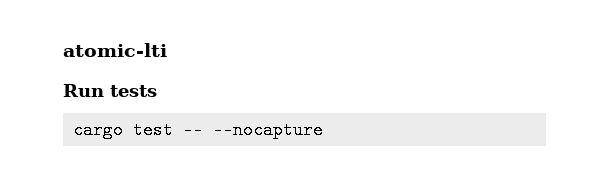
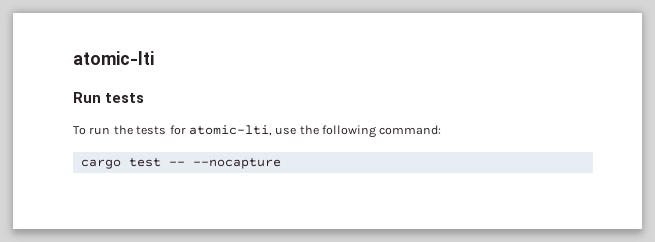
(157, 91) none -> [73,125,442,138] // To run the tests for atomic-lti, use the following command:

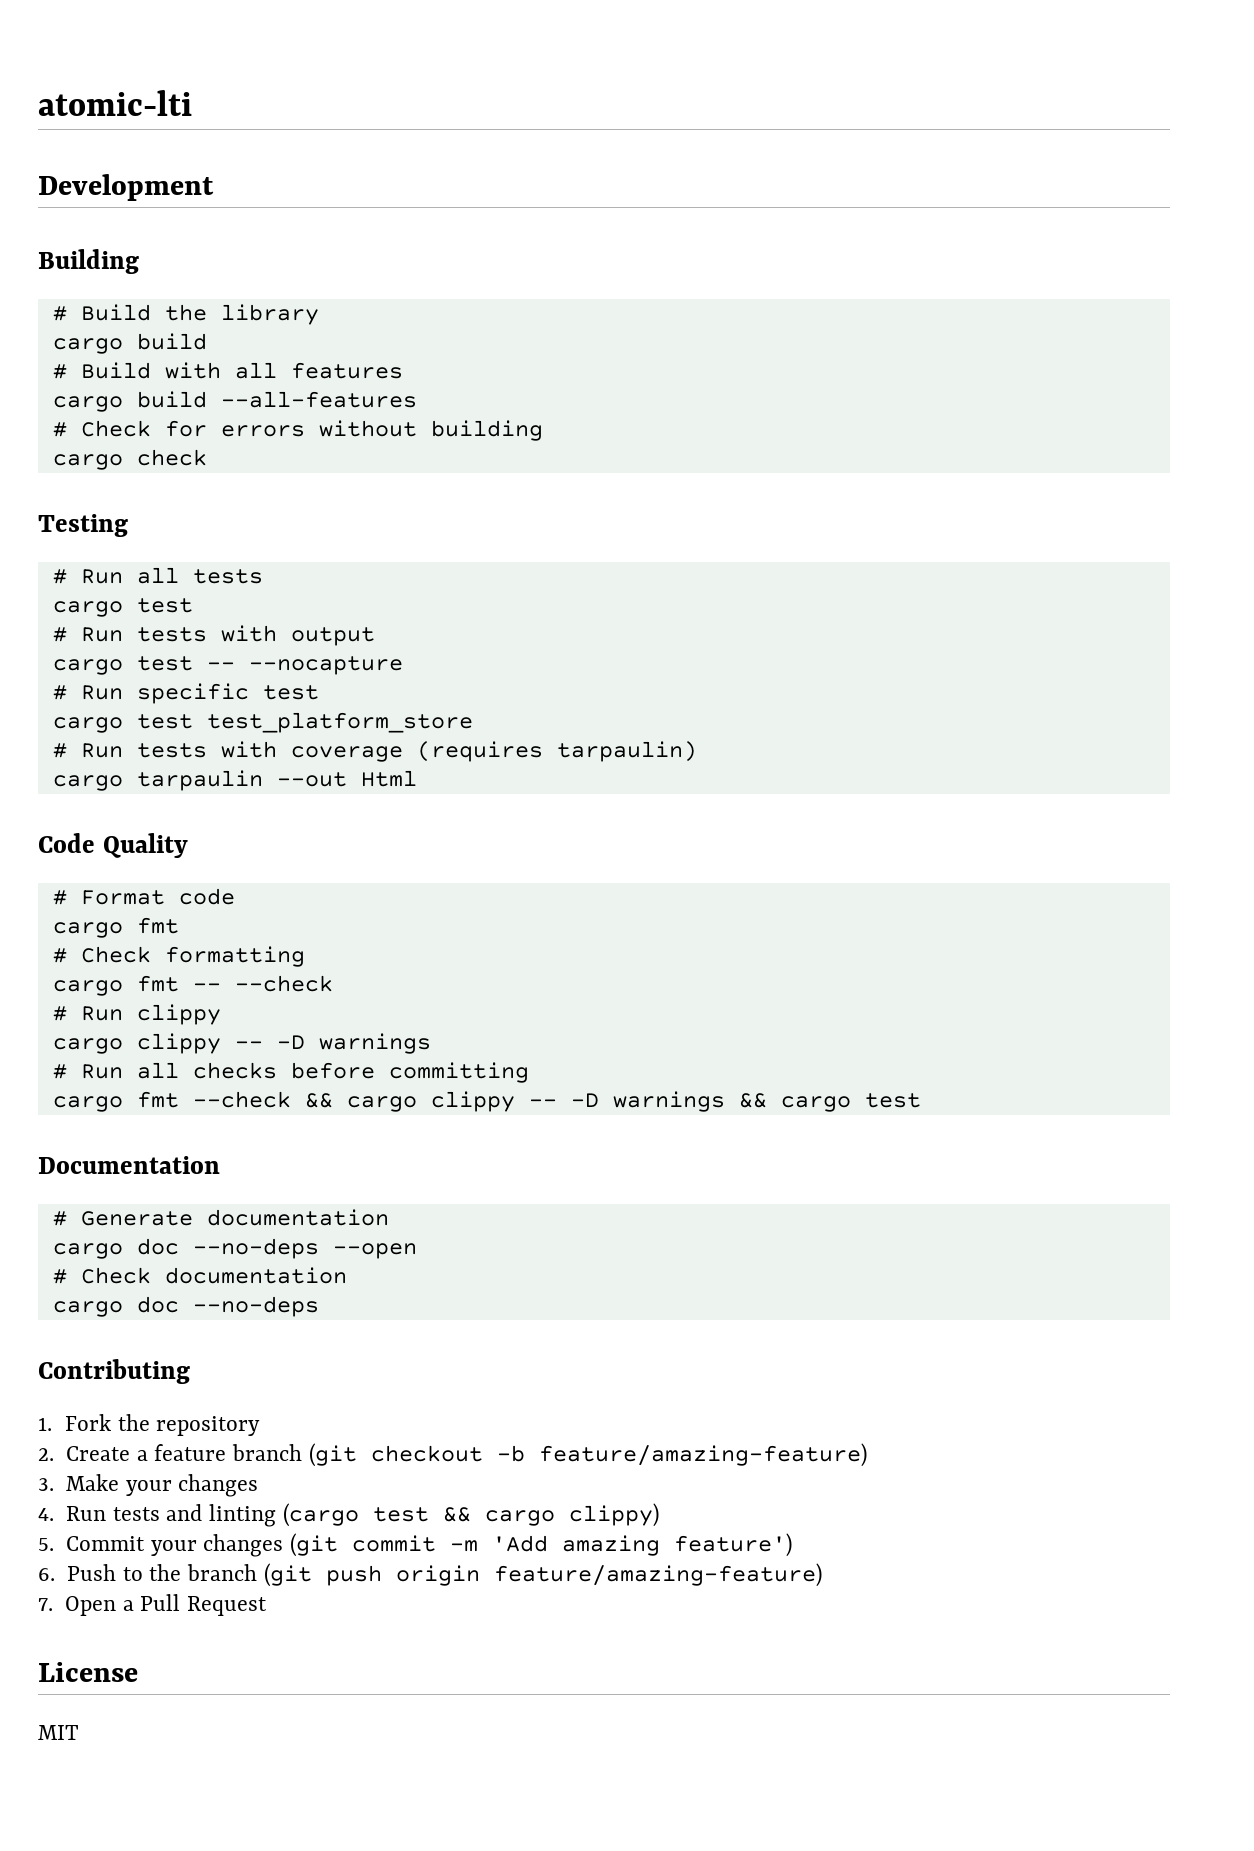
[73,92,145,103] [73,125,442,138] [80,158,281,169] Run tests // To run the tests for atomic-lti, use the following command: // cargo test -- --nocapture -> [38,174,214,201] [38,249,139,274] [52,304,319,325] [52,333,207,354] [52,362,403,379] [52,391,417,412] [52,420,543,441] [52,449,207,470] [38,514,128,537] [52,567,263,584] [52,598,193,617] [52,625,375,646] [52,656,403,675] [52,683,319,704] [52,712,473,733] [52,741,697,762] [52,770,417,791] [38,833,188,858] [52,888,235,905] [52,917,179,938] [52,946,305,967] [52,975,333,996] [52,1004,221,1025] [52,1033,431,1054] [52,1062,529,1083] [52,1091,921,1112] [38,1156,220,1174] [52,1209,389,1226] [52,1238,417,1259] [52,1267,347,1284] [52,1296,319,1317] [38,1359,190,1384] [38,1414,261,1436] [38,1443,867,1467] [38,1474,259,1497] [38,1503,659,1527] [38,1533,793,1557] [38,1563,822,1587] [38,1594,268,1616] [38,1662,138,1682] [38,1725,79,1740] Development // Building // # Build the library // cargo build // # Build with all features // cargo build --all-features // # Check for errors without building // cargo check // Testing // # Run all tests // cargo test // # Run tests with output // cargo test -- --nocapture // # Run specific test // cargo test test_platform_store // # Run tests with coverage (requires tarpaulin) // cargo tarpaulin --out Html // Code Quality // # Format code // cargo fmt // # Check formatting // cargo fmt -- --check // # Run clippy // cargo clippy -- -D warnings // # Run all checks before committing // cargo fmt --check && cargo clippy -- -D warnings && cargo test // Documentation // # Generate documentation // cargo doc --no-deps --open // # Check documentation // cargo doc --no-deps // Contributing // 1. Fork the repository // 2. Create a feature branch (git checkout -b feature/amazing-feature) // 3. Make your changes // 4. Run tests and linting (cargo test && cargo clippy) // 5. Commit your changes (git commit -m 'Add amazing feature') // 6. Push to the branch (git push origin feature/amazing-feature) // 7. Open a Pull Request // License // MIT

